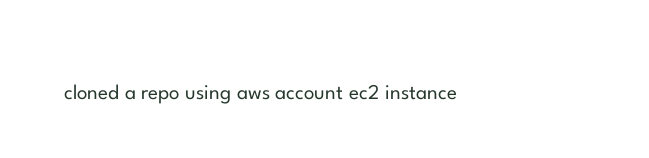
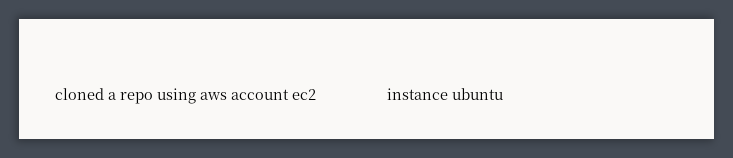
(457, 92) none -> [452,88,503,100] ubuntu

